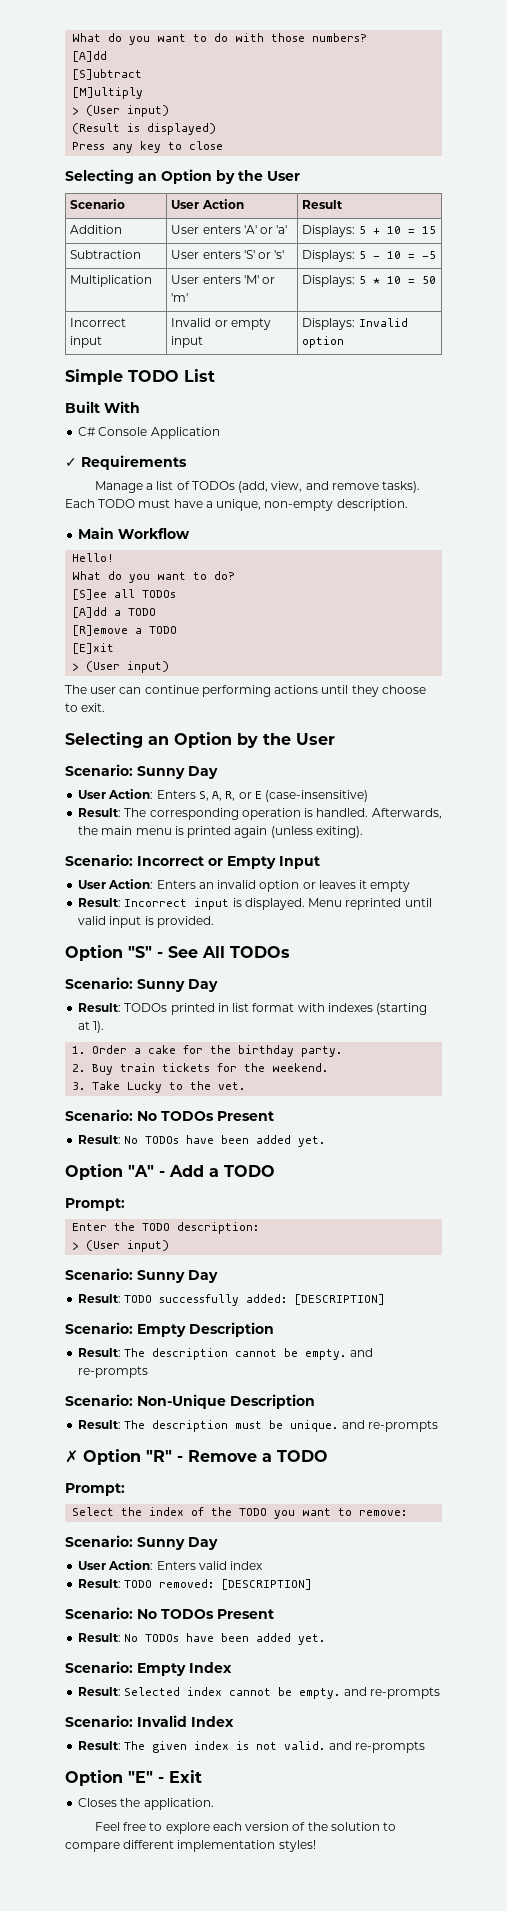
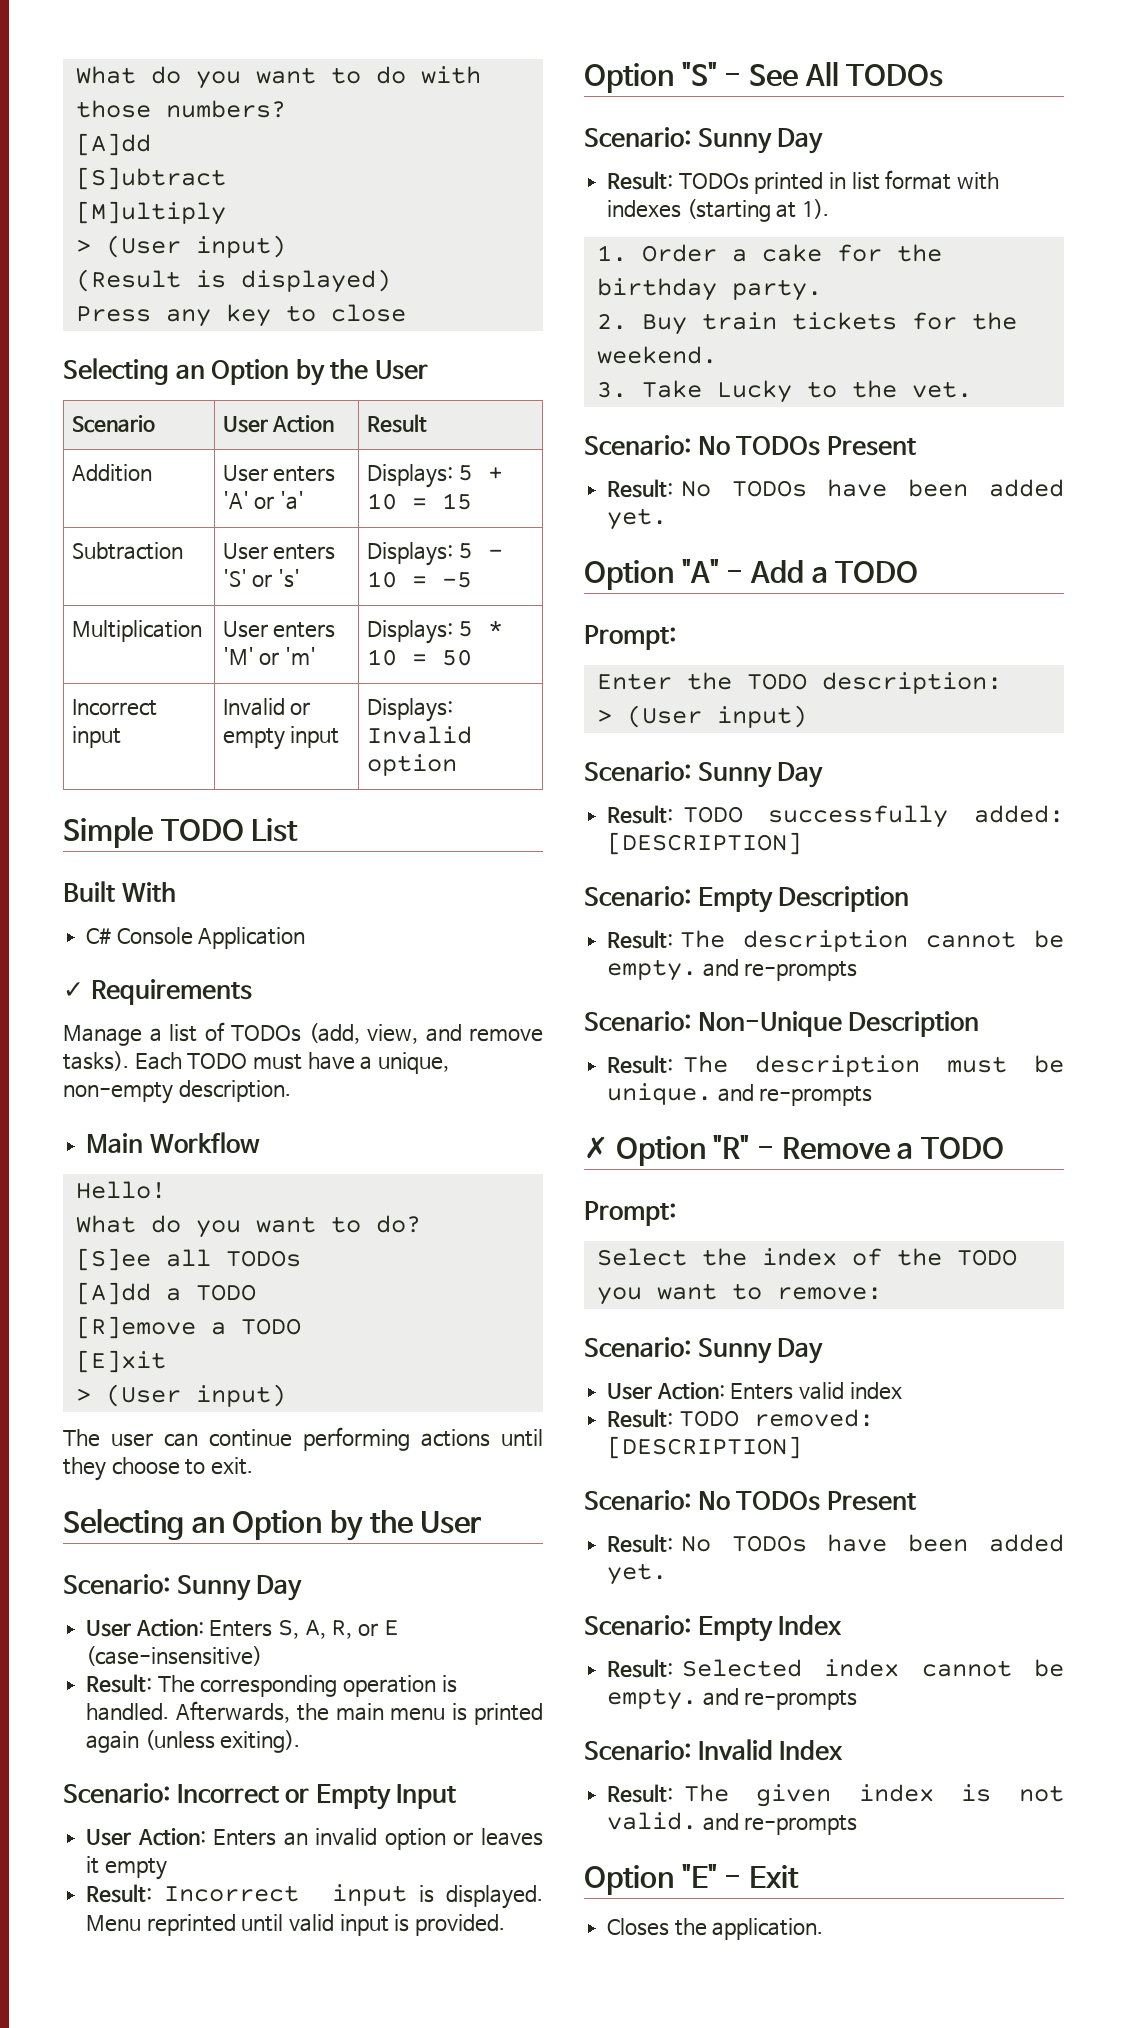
[94,1822,397,1834] [65,1840,316,1852] // Feel free to explore each version of the solution to compare different implementation styles! -> (824, 1929) none

